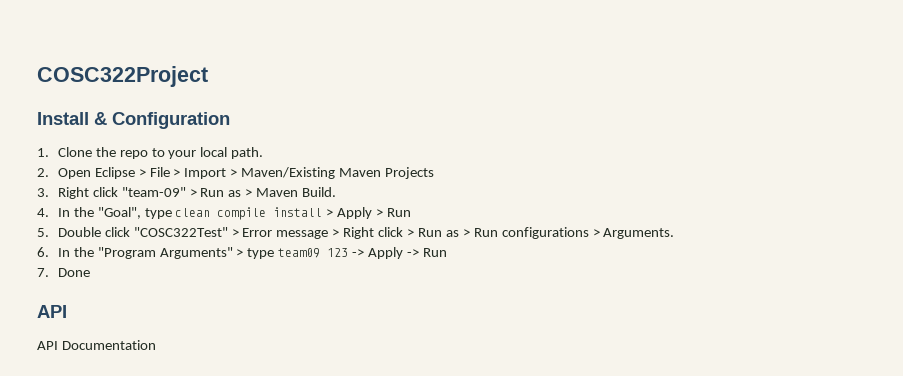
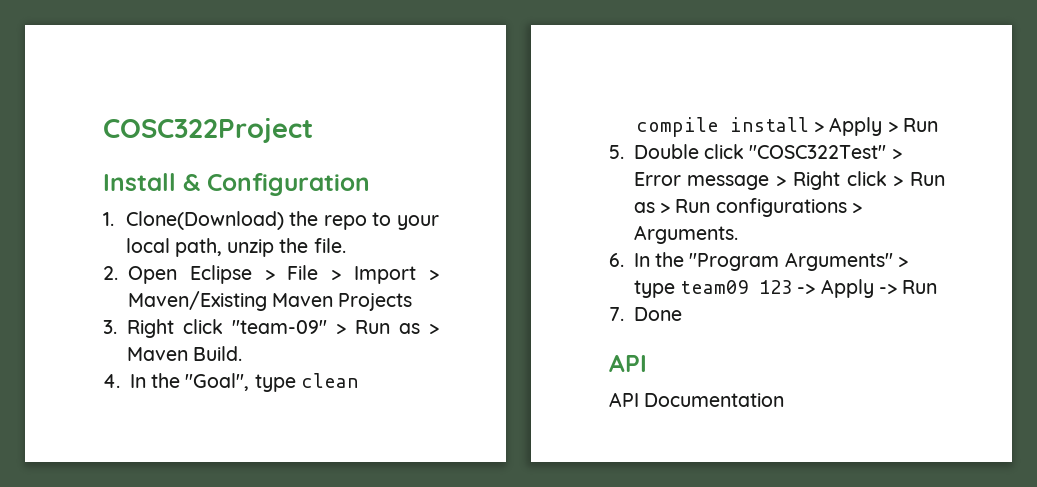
[57,147,92,157] Clone -> [125,211,284,230] Clone(Download)
[231,147,264,159] path. -> [174,238,346,257] path, unzip the file.

